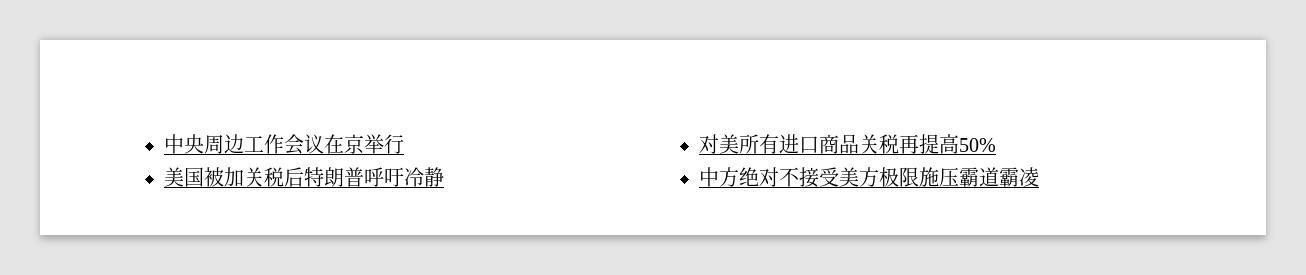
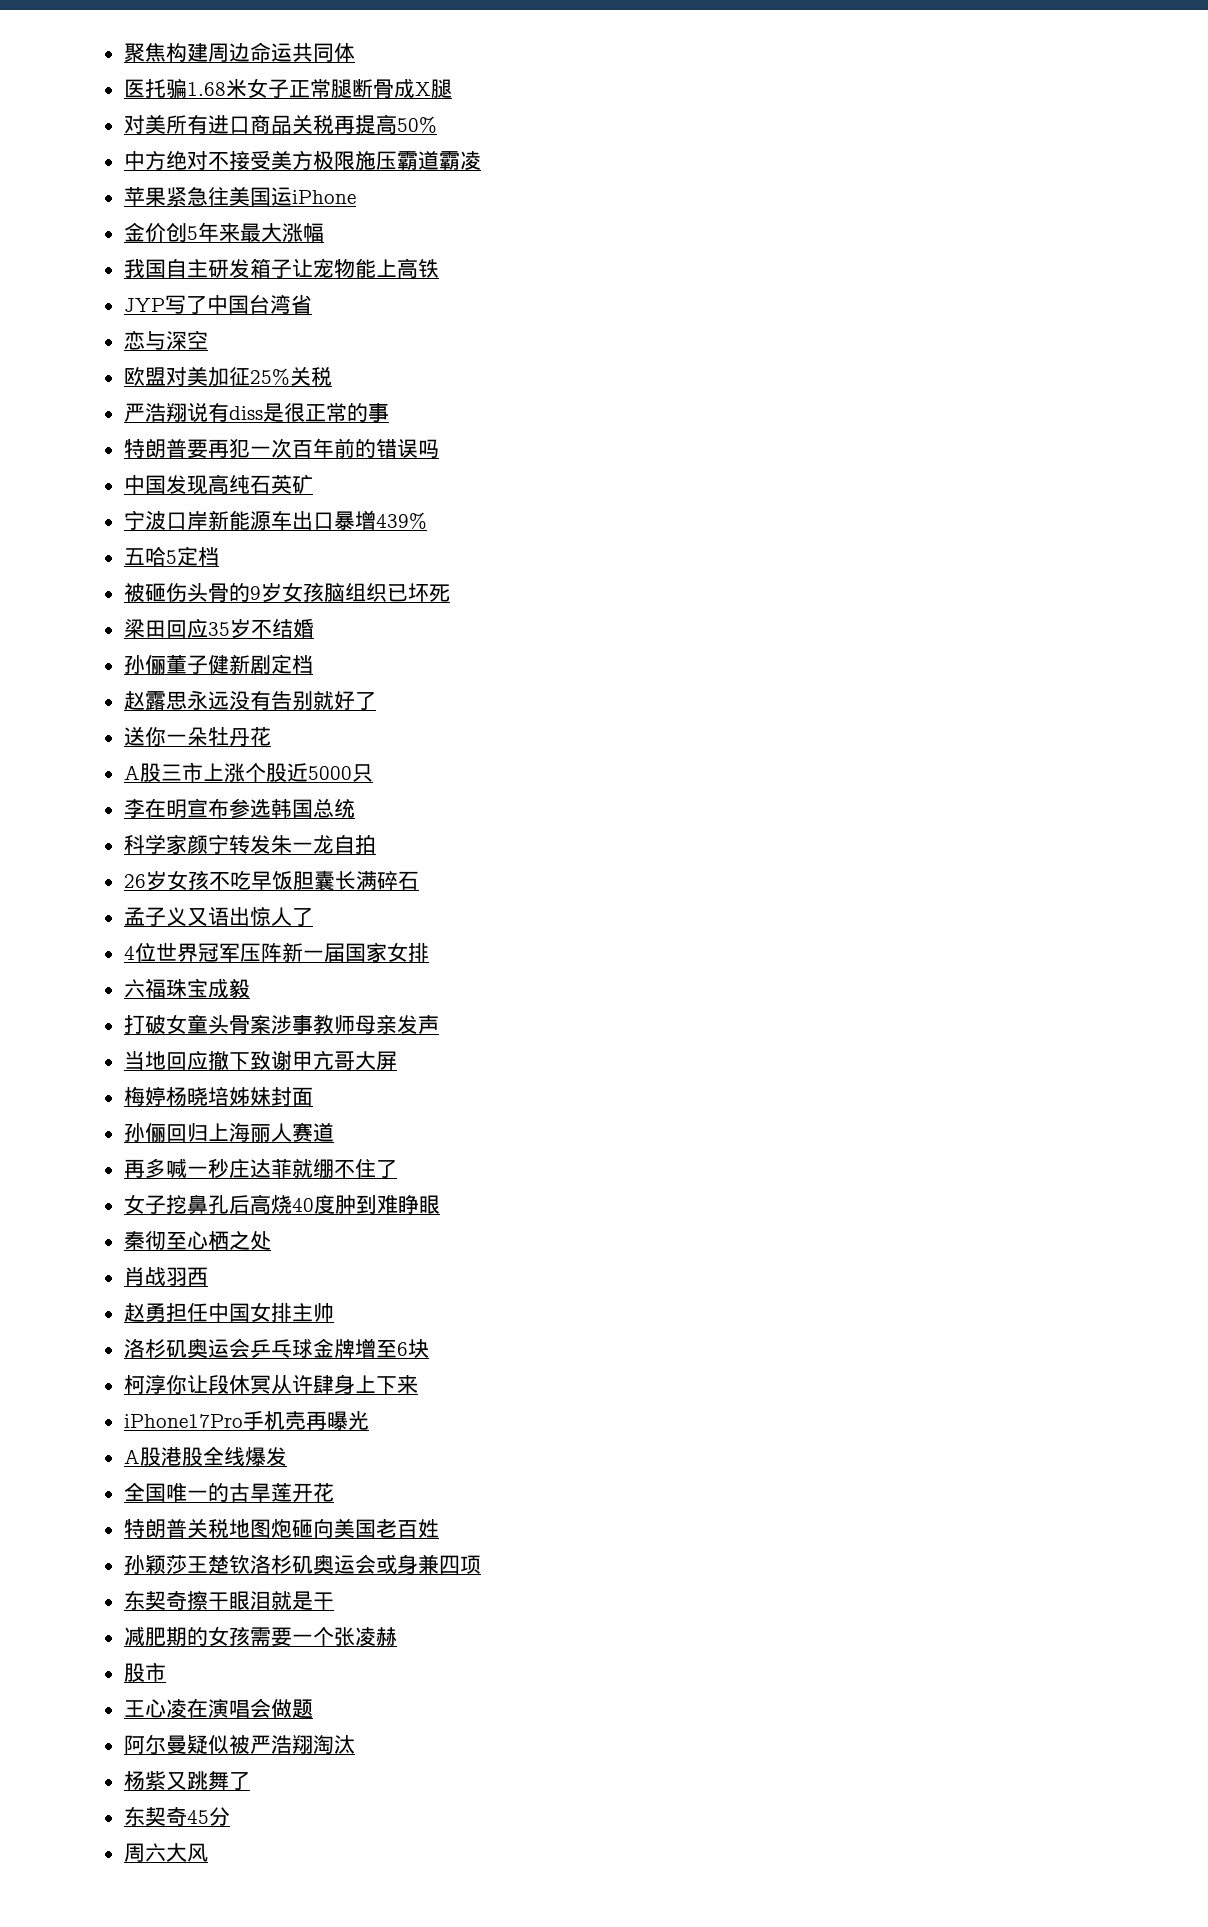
[164,134,404,155] [164,167,444,187] 中央周边工作会议在京举行 // 美国被加关税后特朗普呼吁冷静 -> [123,42,355,63] [123,78,452,99] 聚焦构建周边命运共同体 // 医托骗1.68米女子正常腿断骨成X腿
(1039, 177) none -> [123,186,356,207] [123,222,324,242] [123,258,439,278] [123,294,312,315] [123,330,208,350] [123,366,332,387] [123,402,389,422] [123,438,439,458] [123,474,313,495] [123,510,427,531] [123,546,219,566] [123,582,450,603] [123,618,314,639] [123,654,313,674] [123,690,376,711] [123,726,271,746] [123,762,373,782] [123,798,355,818] [123,834,376,854] [123,870,419,891] [123,907,313,926] [123,942,429,963] [123,978,250,998] [123,1014,439,1035] [123,1050,397,1071] [123,1086,313,1106] [123,1122,334,1143] [123,1158,397,1178] [123,1194,440,1214] [123,1230,271,1250] [123,1267,208,1286] [123,1302,334,1323] [123,1338,429,1359] [123,1374,418,1395] [123,1410,369,1430] [123,1446,287,1466] [123,1482,334,1503] [123,1518,439,1538] [123,1554,481,1575] [123,1590,334,1610] [123,1626,397,1646] [123,1662,166,1682] [123,1698,313,1719] [123,1734,355,1754] [123,1770,250,1791] [123,1807,230,1826] [123,1843,208,1862] // 苹果紧急往美国运iPhone // 金价创5年来最大涨幅 // 我国自主研发箱子让宠物能上高铁 // JYP写了中国台湾省 // 恋与深空 // 欧盟对美加征25%关税 // 严浩翔说有diss是很正常的事 // 特朗普要再犯一次百年前的错误吗 // 中国发现高纯石英矿 // 宁波口岸新能源车出口暴增439% // 五哈5定档 // 被砸伤头骨的9岁女孩脑组织已坏死 // 梁田回应35岁不结婚 // 孙俪董子健新剧定档 // 赵露思永远没有告别就好了 // 送你一朵牡丹花 // A股三市上涨个股近5000只 // 李在明宣布参选韩国总统 // 科学家颜宁转发朱一龙自拍 // 26岁女孩不吃早饭胆囊长满碎石 // 孟子义又语出惊人了 // 4位世界冠军压阵新一届国家女排 // 六福珠宝成毅 // 打破女童头骨案涉事教师母亲发声 // 当地回应撤下致谢甲亢哥大屏 // 梅婷杨晓培姊妹封面 // 孙俪回归上海丽人赛道 // 再多喊一秒庄达菲就绷不住了 // 女子挖鼻孔后高烧40度肿到难睁眼 // 秦彻至心栖之处 // 肖战羽西 // 赵勇担任中国女排主帅 // 洛杉矶奥运会乒乓球金牌增至6块 // 柯淳你让段休冥从许肆身上下来 // iPhone17Pro手机壳再曝光 // A股港股全线爆发 // 全国唯一的古旱莲开花 // 特朗普关税地图炮砸向美国老百姓 // 孙颖莎王楚钦洛杉矶奥运会或身兼四项 // 东契奇擦干眼泪就是干 // 减肥期的女孩需要一个张凌赫 // 股市 // 王心凌在演唱会做题 // 阿尔曼疑似被严浩翔淘汰 // 杨紫又跳舞了 // 东契奇45分 // 周六大风

